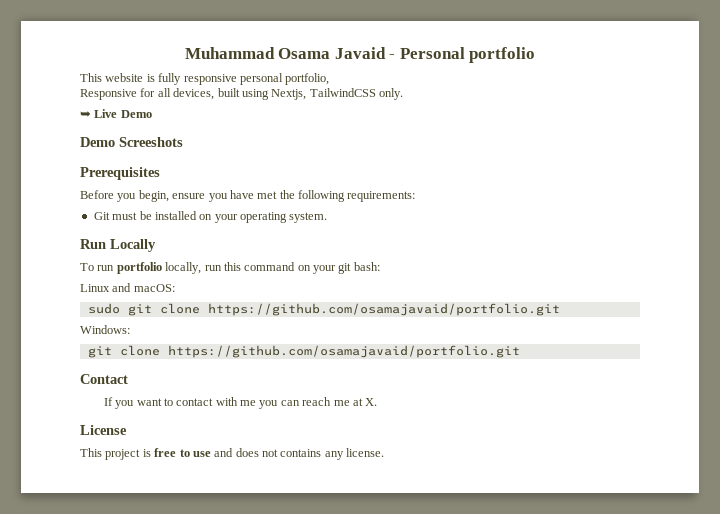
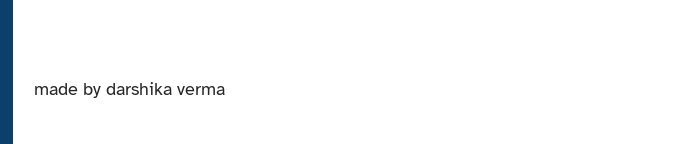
[184,47,536,63] [80,73,330,85] [80,88,403,100] [80,109,152,118] [80,137,183,147] [80,167,160,180] [80,190,416,202] [93,211,328,223] [80,239,156,252] [80,262,380,274] [80,283,175,292] [87,303,560,316] [80,325,130,334] [87,345,520,358] [80,374,128,384] [103,397,378,409] [80,425,127,435] [80,448,385,460] Muhammad Osama Javaid - Personal portfolio // This website is fully responsive personal portfolio, // Responsive for all devices, built using Nextjs, TailwindCSS only. // ➥ Live Demo // Demo Screeshots // Prerequisites // Before you begin, ensure you have met the following requirements: // Git must be installed on your operating system. // Run Locally // To run portfolio locally, run this command on your git bash: // Linux and macOS: // sudo git clone https://github.com/osamajavaid/portfolio.git // Windows: // git clone https://github.com/osamajavaid/portfolio.git // Contact // If you want to contact with me you can reach me at X. // License // This project is free to use and does not contains any license. -> [34,82,225,98] made by darshika verma

